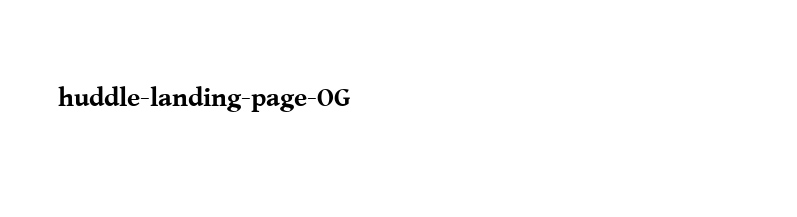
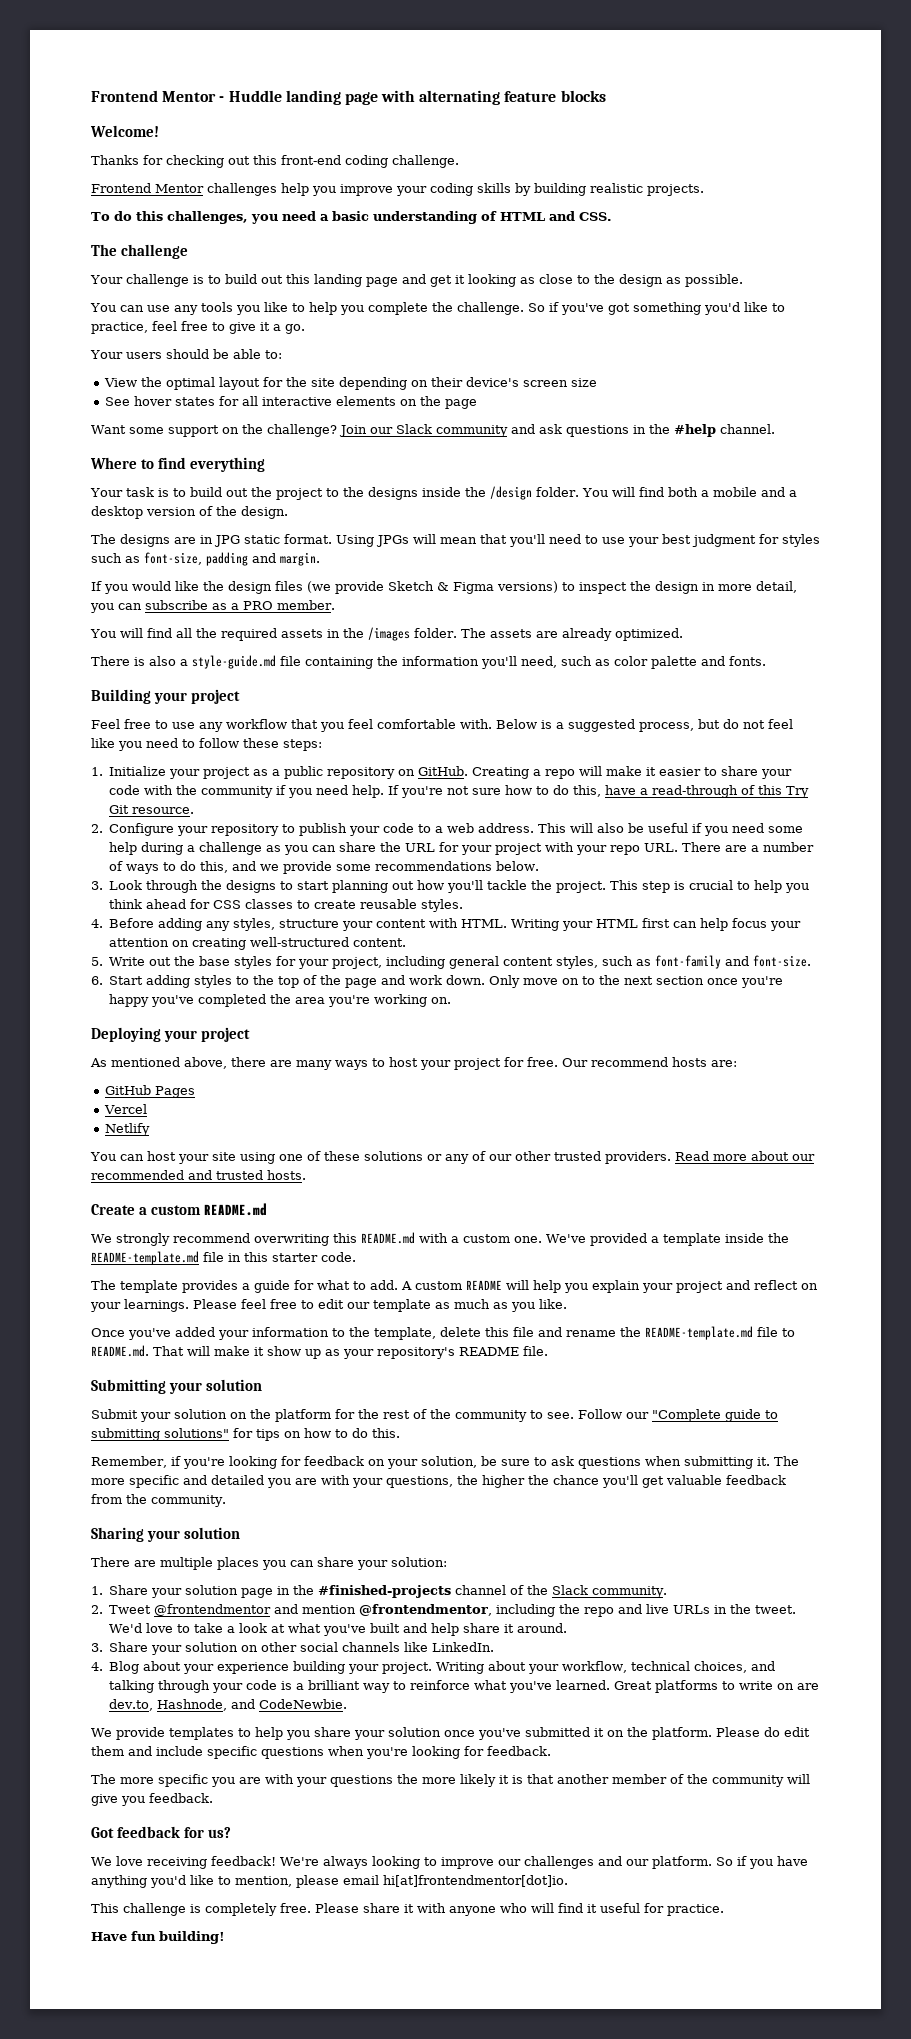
[58,86,350,112] huddle-landing-page-OG -> [91,90,606,105] [90,125,159,137] [91,155,459,168] [91,183,704,196] [91,211,612,224] [91,244,189,259] [90,274,743,287] [90,302,785,315] [91,321,305,334] [90,349,282,359] [103,377,597,390] [104,396,477,409] [91,424,775,437] [90,457,266,472] [90,486,797,500] [91,506,288,519] [91,534,820,547] [91,552,320,566] [91,581,797,594] [90,600,335,613] [90,627,683,641] [91,655,766,669] [91,689,241,704] [91,719,793,732] [91,738,322,751] [91,766,793,779] [109,785,810,798] [109,805,195,814] [91,823,804,836] [109,842,815,855] [109,861,540,874] [91,880,810,893] [109,899,464,912] [91,918,802,931] [109,937,407,950] [91,955,812,969] [91,975,784,988] [109,994,452,1007] [91,1027,251,1042] [90,1057,737,1070] [104,1085,195,1098] [103,1104,147,1114] [104,1123,150,1136] [90,1151,815,1164] [91,1170,306,1180] [91,1203,268,1216] [91,1232,789,1246] [91,1251,356,1265] [91,1280,818,1293] [90,1299,567,1312] [91,1326,795,1340] [91,1345,548,1359] [91,1379,263,1394] [91,1409,778,1422] [91,1428,400,1441] [91,1456,799,1469] [91,1475,786,1488] [91,1494,226,1507] [91,1527,241,1542] [91,1557,447,1570] [91,1585,668,1598] [91,1604,797,1617] [109,1623,568,1636] [91,1642,495,1655] [91,1661,776,1674] [109,1680,820,1693] [109,1699,348,1711] [91,1727,810,1740] [91,1746,551,1759] [91,1774,810,1787] [91,1793,213,1806] [91,1826,232,1838] [91,1856,808,1869] [91,1875,568,1888] [91,1903,724,1916] [91,1931,225,1944] Frontend Mentor - Huddle landing page with alternating feature blocks // Welcome! // Thanks for checking out this front-end coding challenge. // Frontend Mentor challenges help you improve your coding skills by building realistic projects. // To do this challenges, you need a basic understanding of HTML and CSS. // The challenge // Your challenge is to build out this landing page and get it looking as close to the design as possible. // You can use any tools you like to help you complete the challenge. So if you've got something you'd like to practice, feel free to give it a go. // Your users should be able to: // View the optimal layout for the site depending on their device's screen size // See hover states for all interactive elements on the page // Want some support on the challenge? Join our Slack community and ask questions in the #help channel. // Where to find everything // Your task is to build out the project to the designs inside the /design folder. You will find both a mobile and a desktop version of the design. // The designs are in JPG static format. Using JPGs will mean that you'll need to use your best judgment for styles such as font-size, padding and margin. // If you would like the design files (we provide Sketch & Figma versions) to inspect the design in more detail, you can subscribe as a PRO member. // You will find all the required assets in the /images folder. The assets are already optimized. // There is also a style-guide.md file containing the information you'll need, such as color palette and fonts. // Building your project // Feel free to use any workflow that you feel comfortable with. Below is a suggested process, but do not feel like you need to follow these steps: // 1. Initialize your project as a public repository on GitHub. Creating a repo will make it easier to share your code with the community if you need help. If you're not sure how to do this, have a read-through of this Try Git resource. // 2. Configure your repository to publish your code to a web address. This will also be useful if you need some help during a challenge as you can share the URL for your project with your repo URL. There are a number of ways to do this, and we provide some recommendations below. // 3. Look through the designs to start planning out how you'll tackle the project. This step is crucial to help you think ahead for CSS classes to create reusable styles. // 4. Before adding any styles, structure your content with HTML. Writing your HTML first can help focus your attention on creating well-structured content. // 5. Write out the base styles for your project, including general content styles, such as font-family and font-size. // 6. Start adding styles to the top of the page and work down. Only move on to the next section once you're happy you've completed the area you're working on. // Deploying your project // As mentioned above, there are many ways to host your project for free. Our recommend hosts are: // GitHub Pages // Vercel // Netlify // You can host your site using one of these solutions or any of our other trusted providers. Read more about our recommended and trusted hosts. // Create a custom README.md // We strongly recommend overwriting this README.md with a custom one. We've provided a template inside the README-template.md file in this starter code. // The template provides a guide for what to add. A custom README will help you explain your project and reflect on your learnings. Please feel free to edit our template as much as you like. // Once you've added your information to the template, delete this file and rename the README-template.md file to README.md. That will make it show up as your repository's README file. // Submitting your solution // Submit your solution on the platform for the rest of the community to see. Follow our "Complete guide to submitting solutions" for tips on how to do this. // Remember, if you're looking for feedback on your solution, be sure to ask questions when submitting it. The more specific and detailed you are with your questions, the higher the chance you'll get valuable feedback from the community. // Sharing your solution // There are multiple places you can share your solution: // 1. Share your solution page in the #finished-projects channel of the Slack community. // 2. Tweet @frontendmentor and mention @frontendmentor, including the repo and live URLs in the tweet. We'd love to take a look at what you've built and help share it around. // 3. Share your solution on other social channels like LinkedIn. // 4. Blog about your experience building your project. Writing about your workflow, technical choices, and talking through your code is a brilliant way to reinforce what you've learned. Great platforms to write on are dev.to, Hashnode, and CodeNewbie. // We provide templates to help you share your solution once you've submitted it on the platform. Please do edit them and include specific questions when you're looking for feedback. // The more specific you are with your questions the more likely it is that another member of the community will give you feedback. // Got feedback for us? // We love receiving feedback! We're always looking to improve our challenges and our platform. So if you have anything you'd like to mention, please email hi[at]frontendmentor[dot]io. // This challenge is completely free. Please share it with anyone who will find it useful for practice. // Have fun building!

